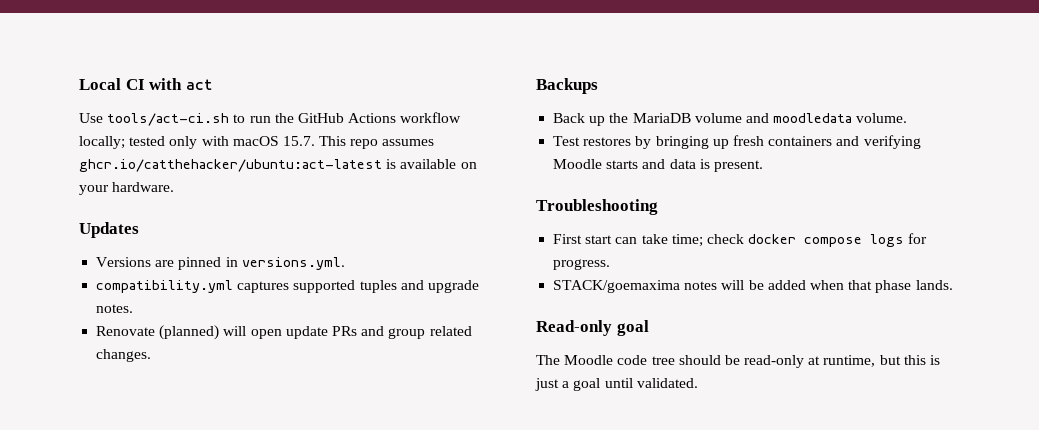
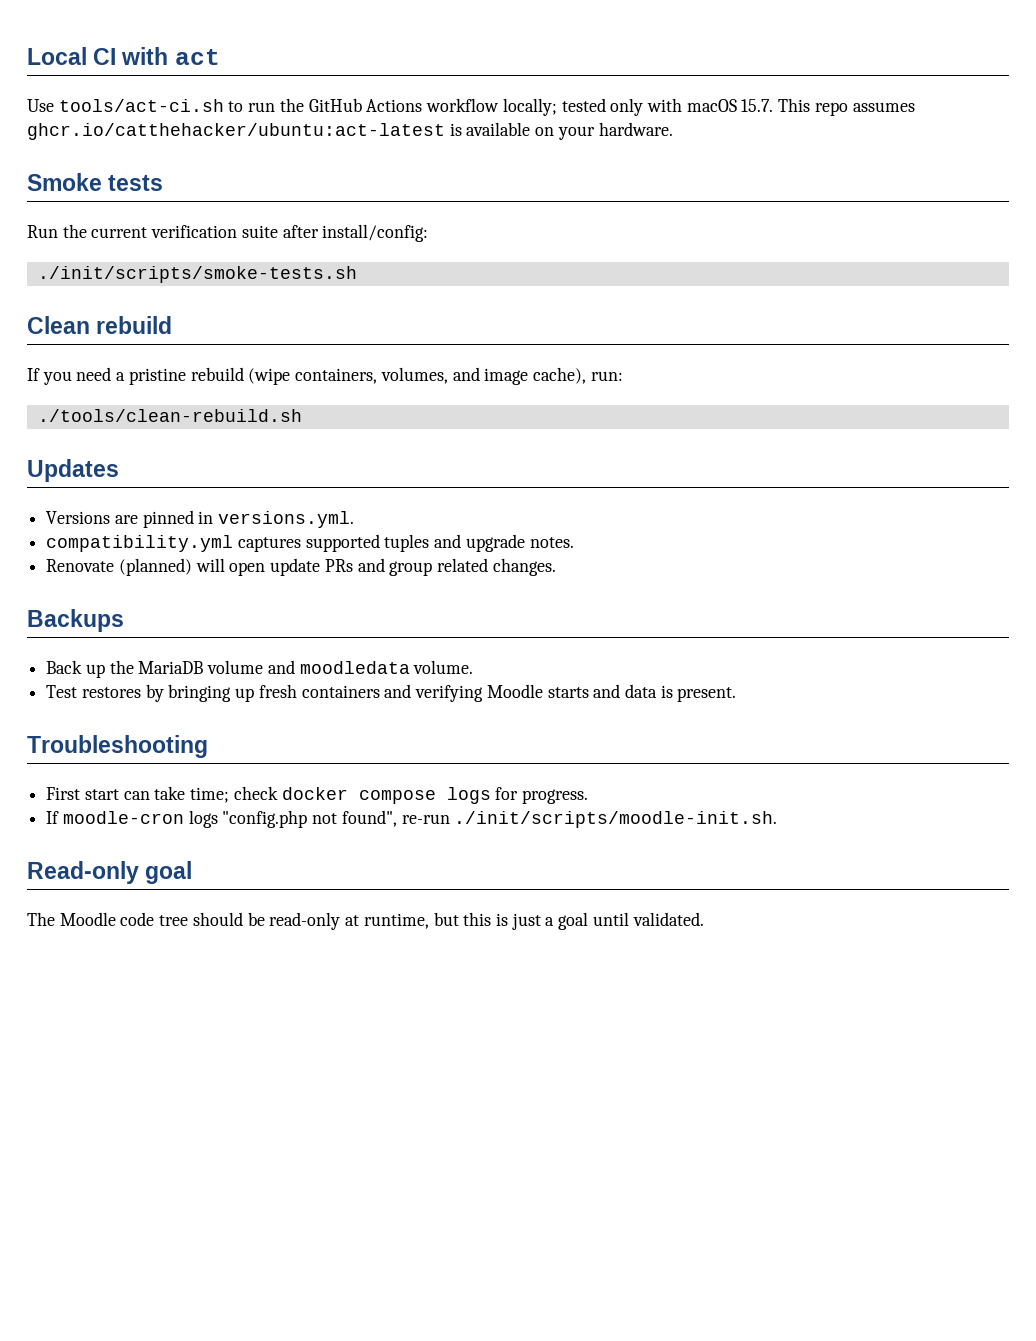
(175, 187) none -> [27,173,164,191] [27,224,429,242] [37,266,357,283] [27,316,173,334] [27,367,623,385] [37,409,302,422] // Smoke tests // Run the current verification suite after install/config: // ./init/scripts/smoke-tests.sh // Clean rebuild // If you need a pristine rebuild (wipe containers, volumes, and image cache), run: // ./tools/clean-rebuild.sh
[553,280,953,293] STACK/goemaxima notes will be added when that phase lands. -> [46,810,778,828] If moodle-cron logs "config.php not found", re-run ./init/scripts/moodle-init.sh.

